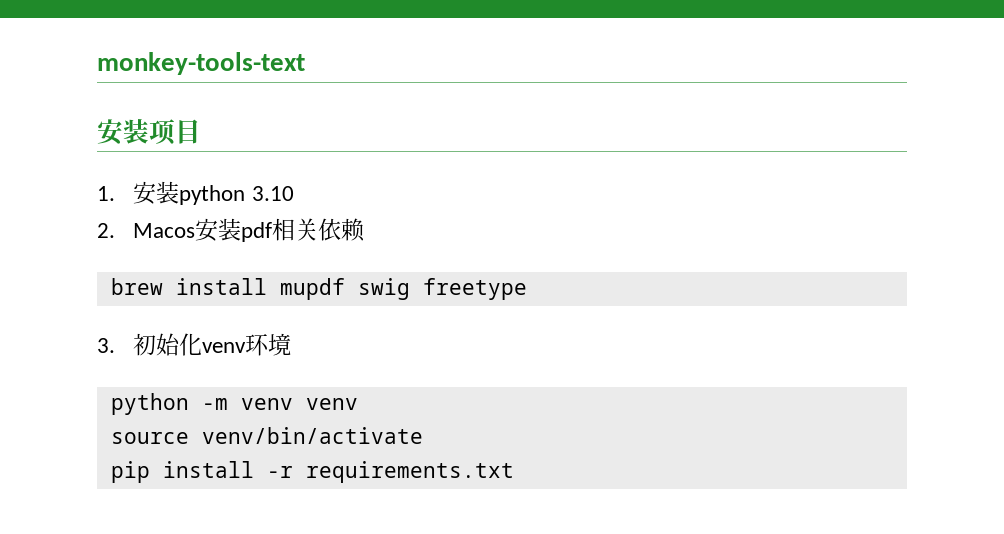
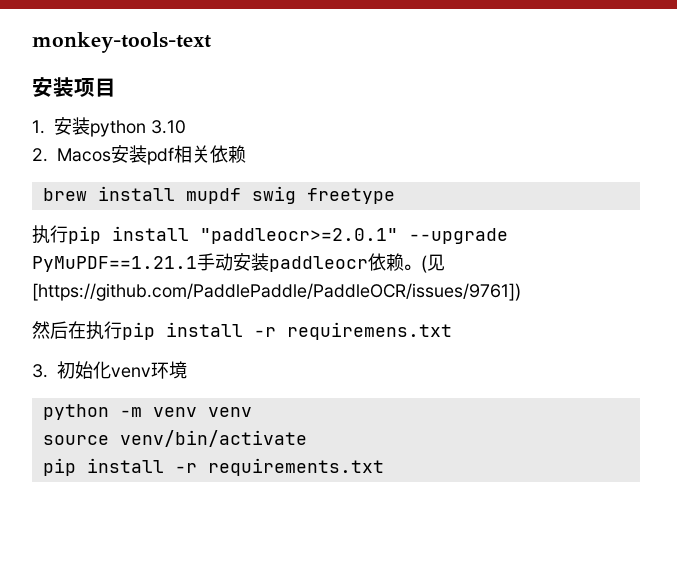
(527, 289) none -> [32,225,508,244] [32,253,445,273] [32,283,521,301] [32,321,452,340] // 执行pip install "paddleocr>=2.0.1" --upgrade PyMuPDF==1.21.1手动安装paddleocr依赖。(见[https://github.com/PaddlePaddle/PaddleOCR/issues/9761]) // 然后在执行pip install -r requiremens.txt

